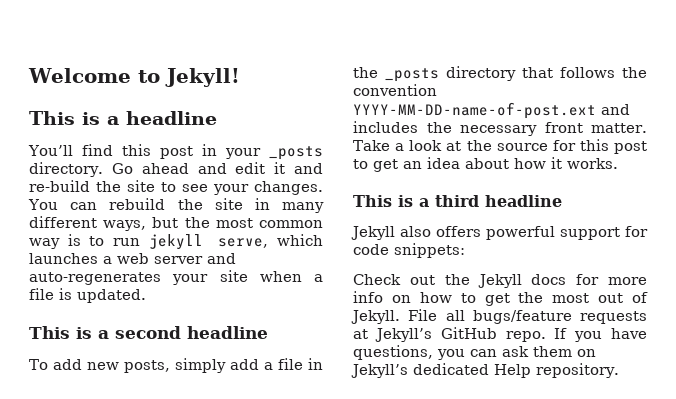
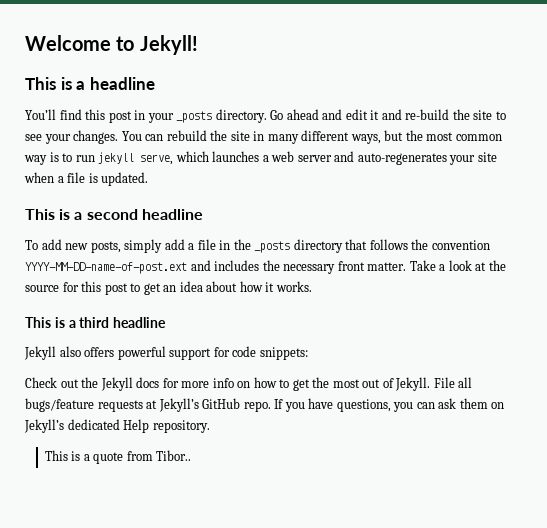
(619, 370) none -> [44,450,192,464] // This is a quote from Tibor..

